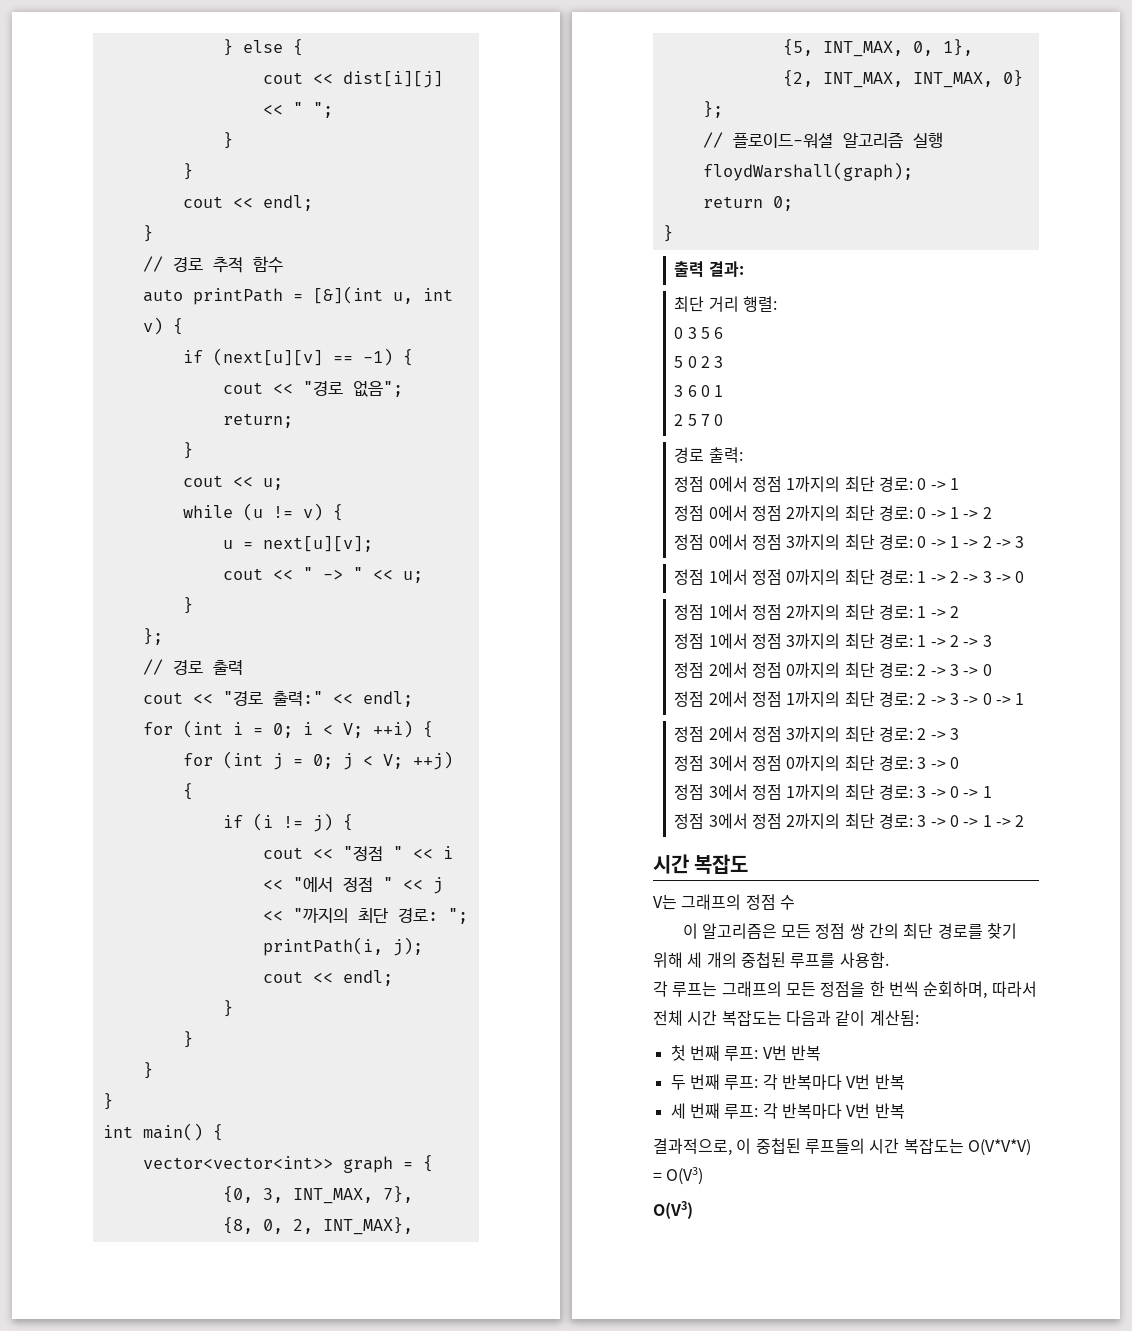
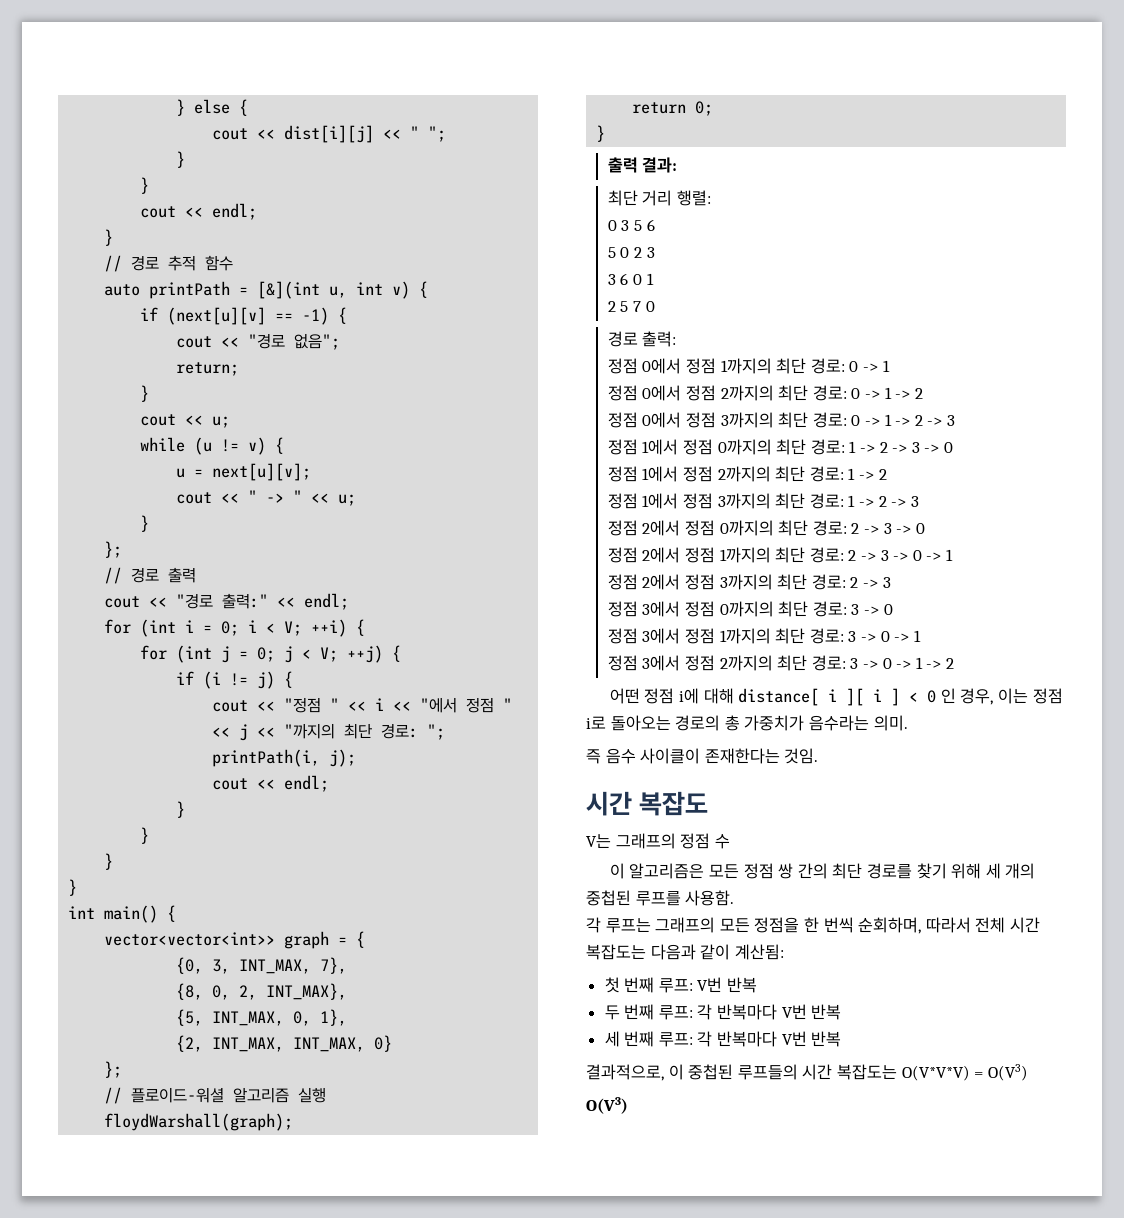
(1025, 821) none -> [609,688,1063,706] [586,715,908,731] [586,748,819,764] // 어떤 정점 i에 대해 distance[ i ][ i ] < 0 인 경우, 이는 정점 i로 돌아오는 경로의 총 가중치가 음수라는 의미. // 즉 음수 사이클이 존재한다는 것임.

